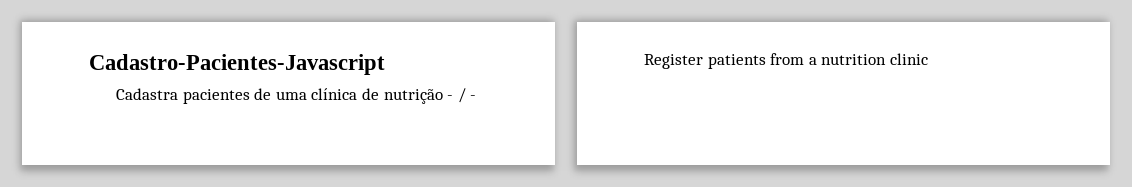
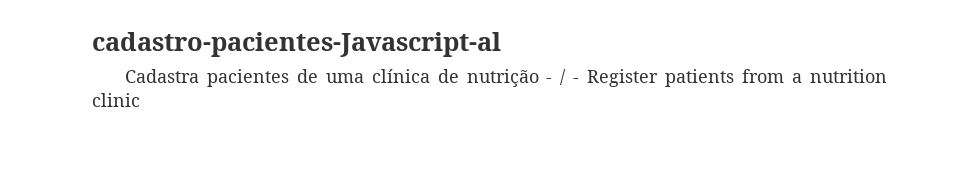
[89,54,385,75] Cadastro-Pacientes-Javascript -> [92,32,501,57] cadastro-pacientes-Javascript-al

